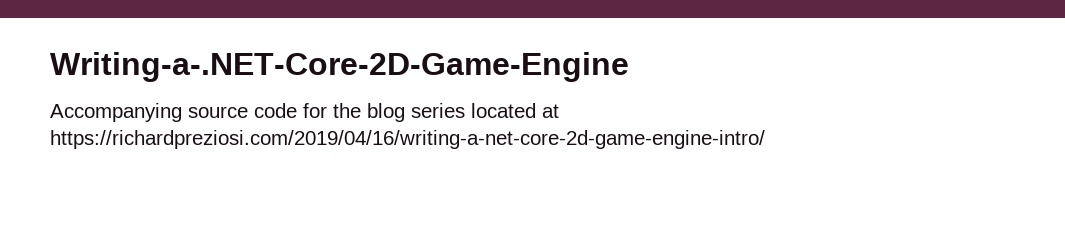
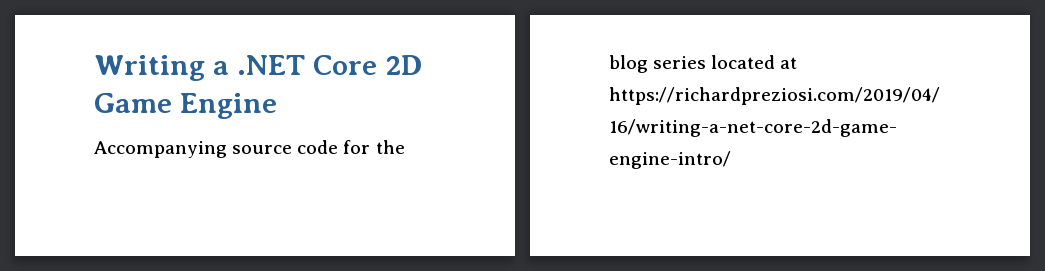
[50,52,629,82] Writing-a-.NET-Core-2D-Game-Engine -> [94,55,422,81] [94,93,277,119] Writing a .NET Core 2D Game Engine

